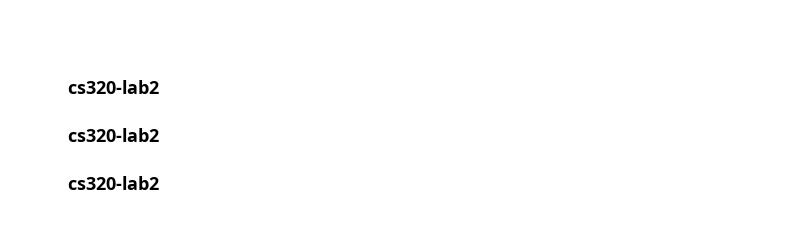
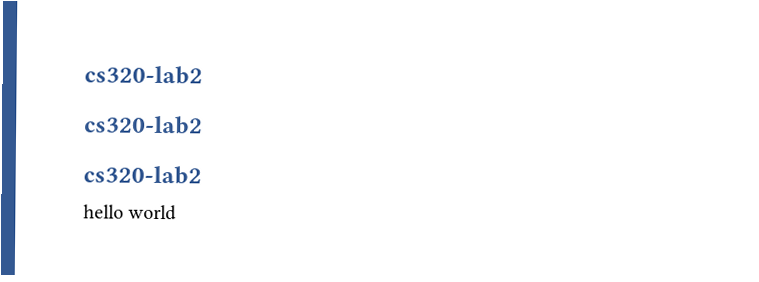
(159, 183) none -> [83,204,178,221] // hello world

